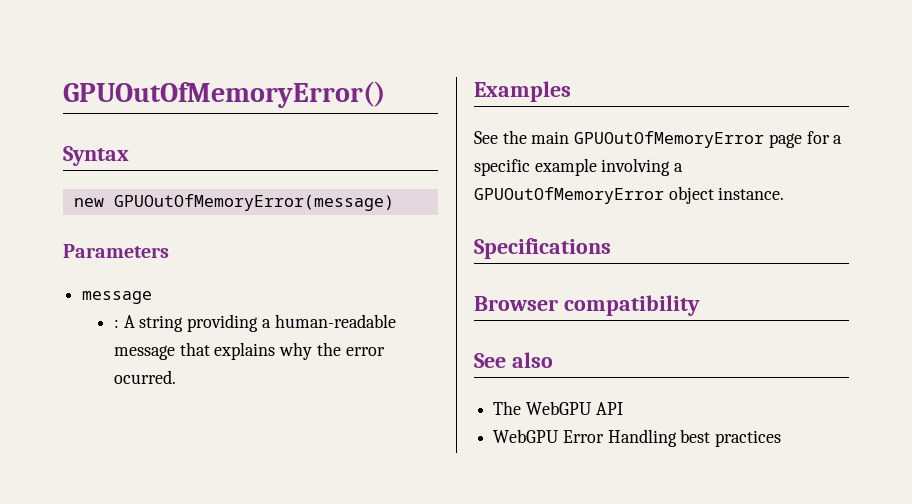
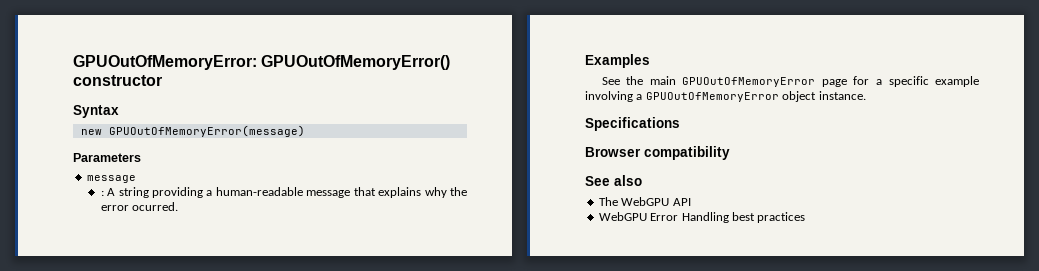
(63, 94) none -> [73,55,257,70] GPUOutOfMemoryError:
(385, 94) none -> [73,75,162,86] constructor

